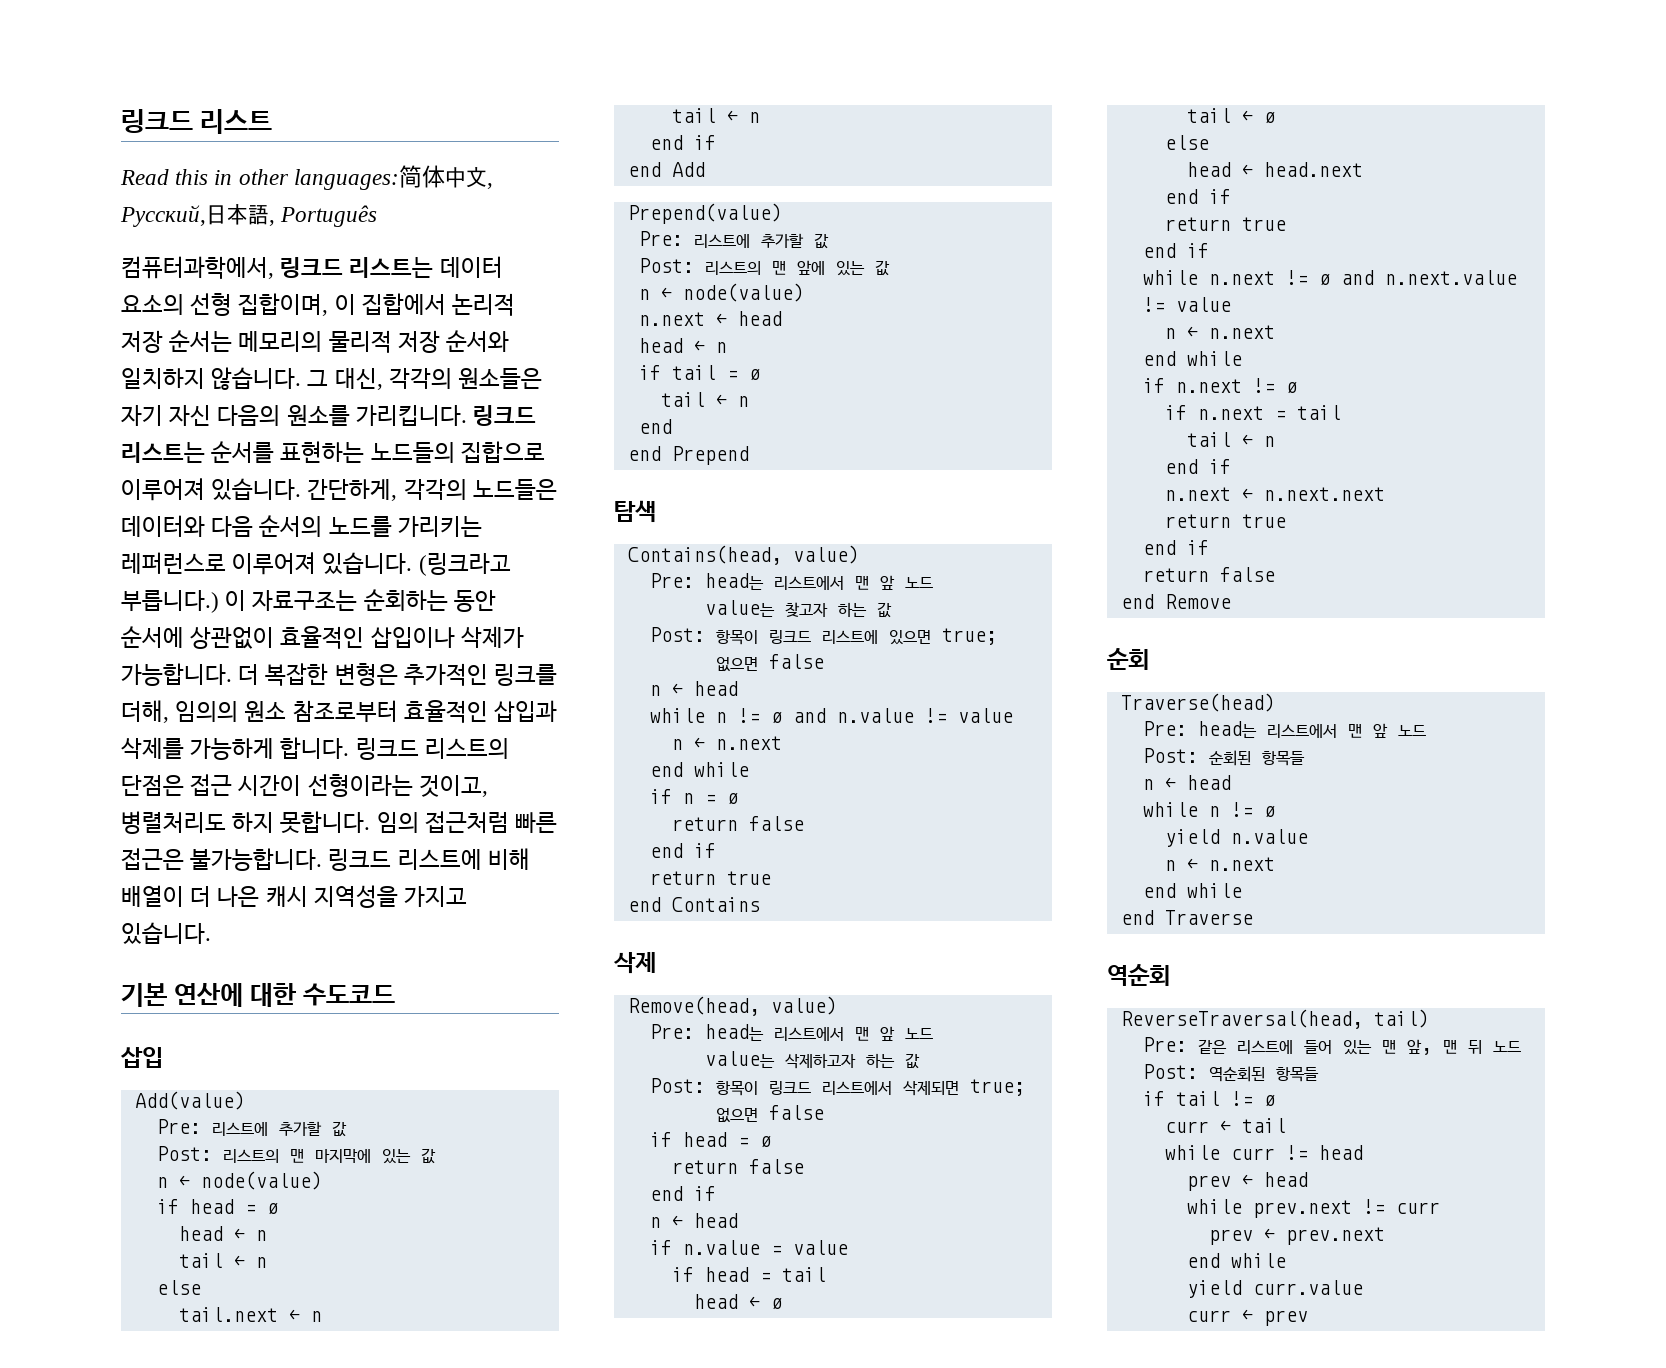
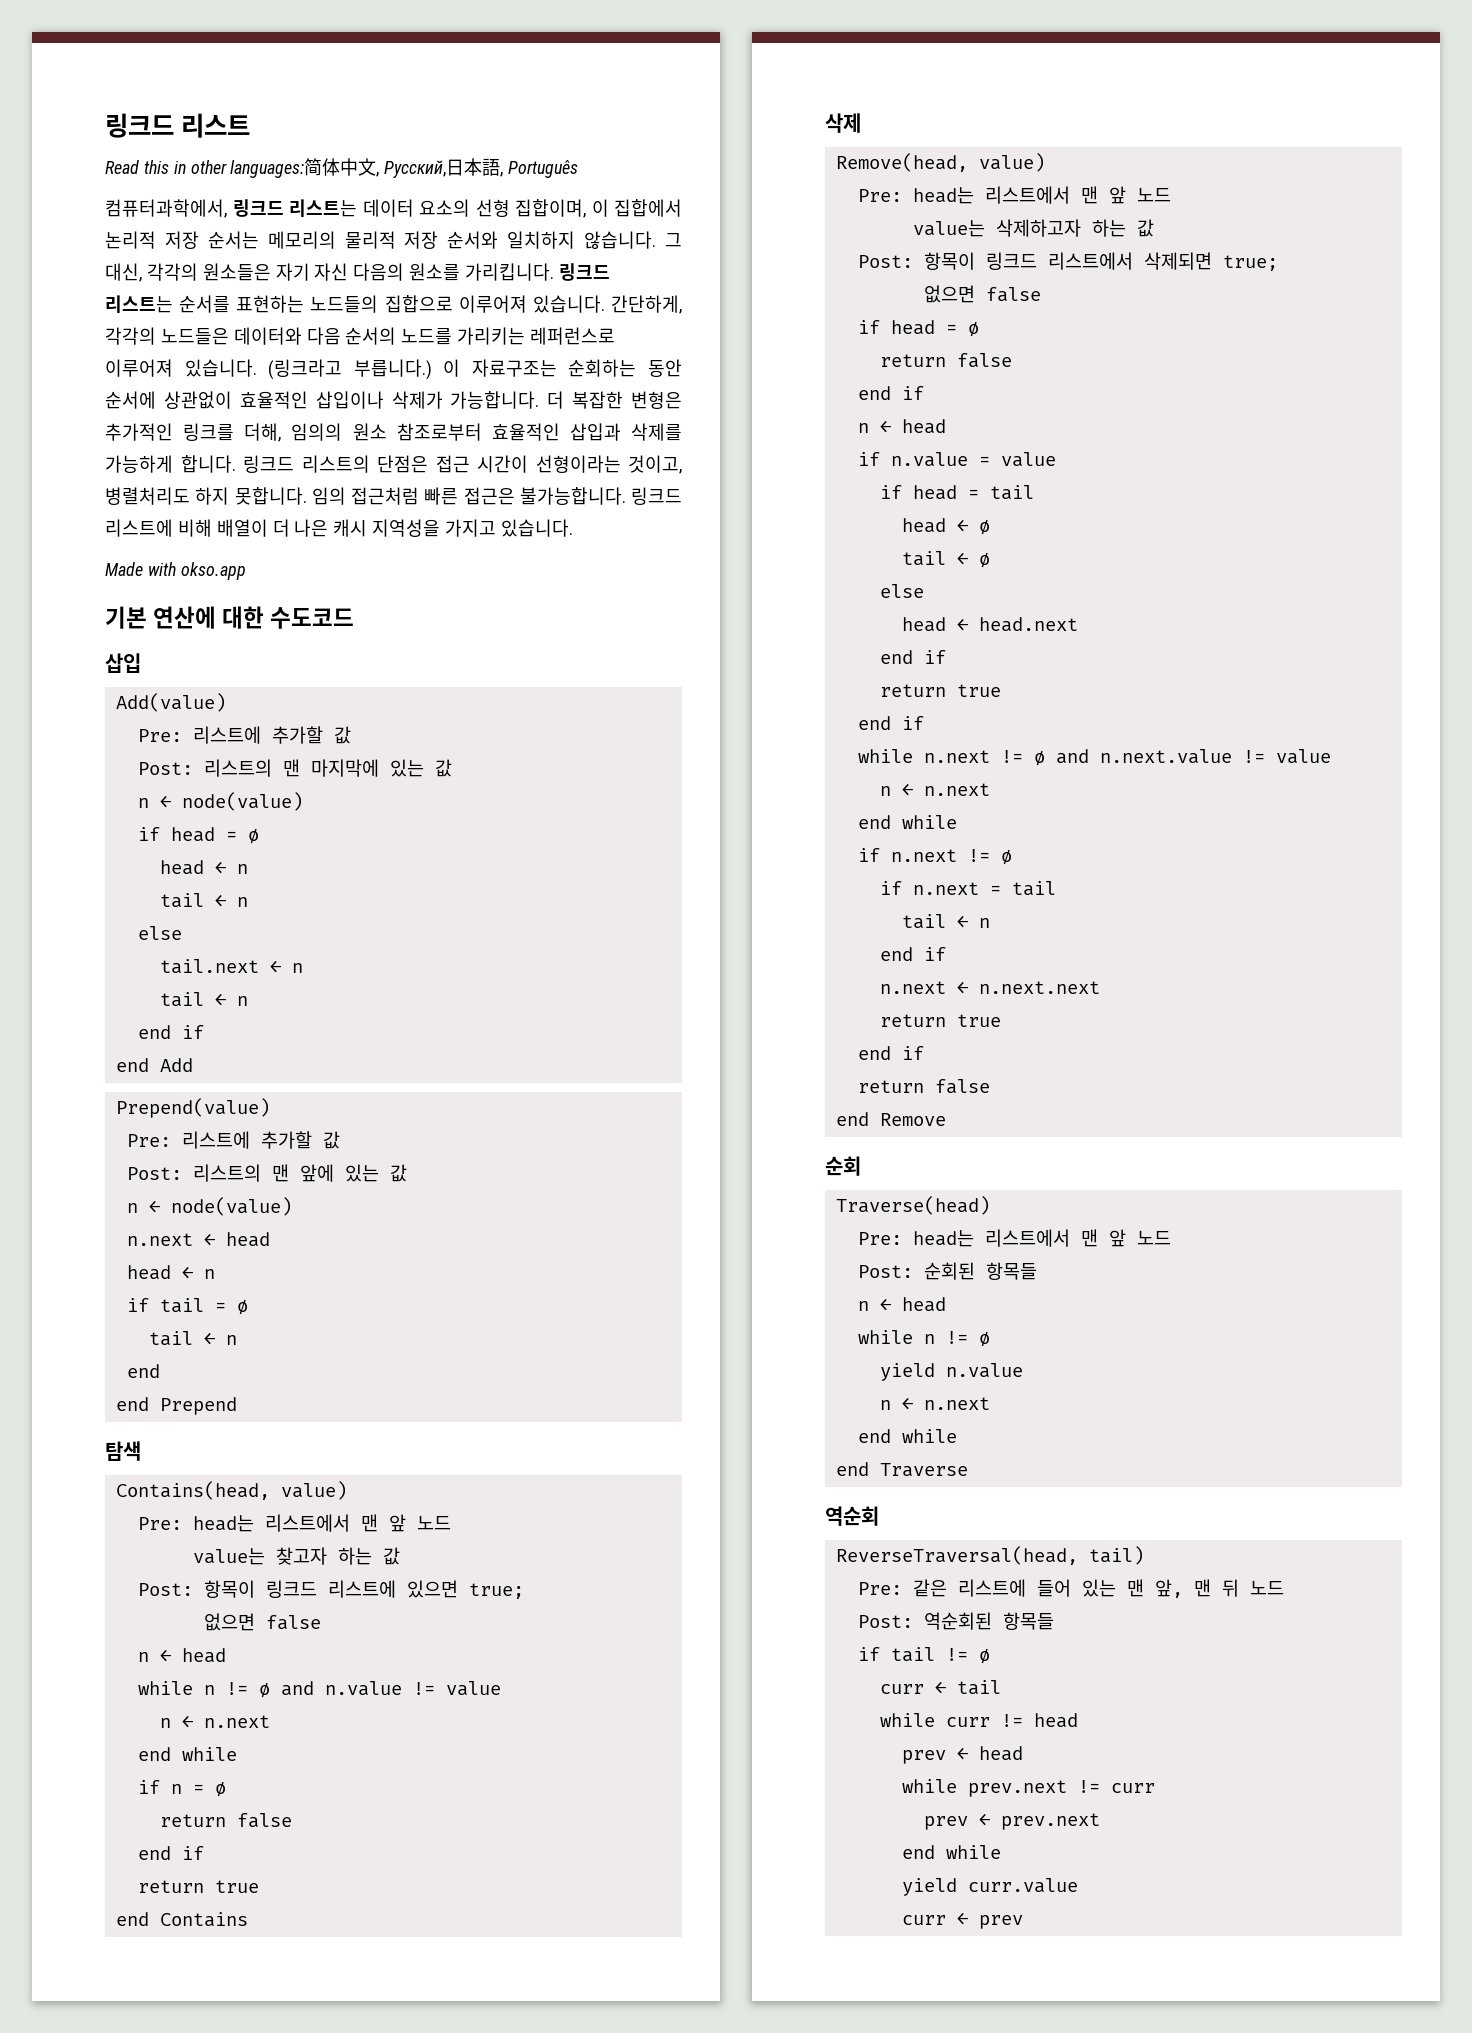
(211, 933) none -> [105,562,246,580] // Made with okso.app

